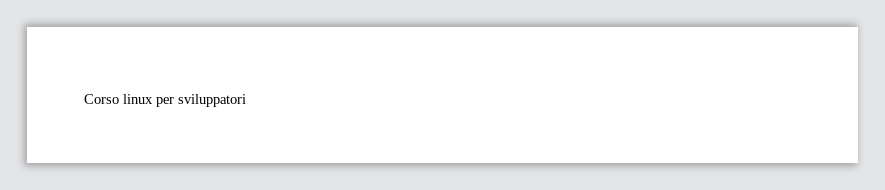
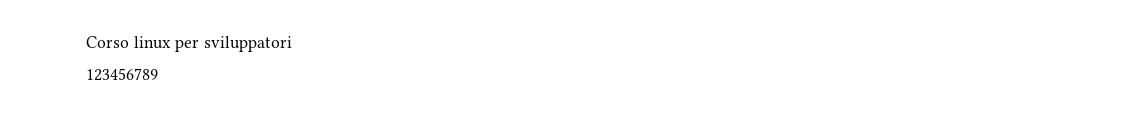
(246, 100) none -> [86,68,158,81] // 123456789

